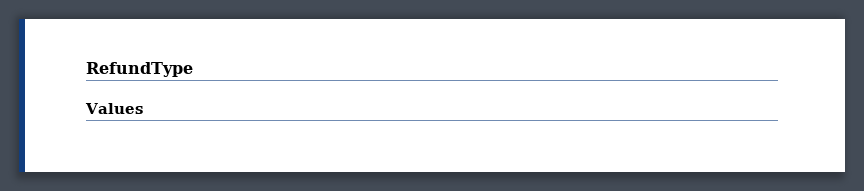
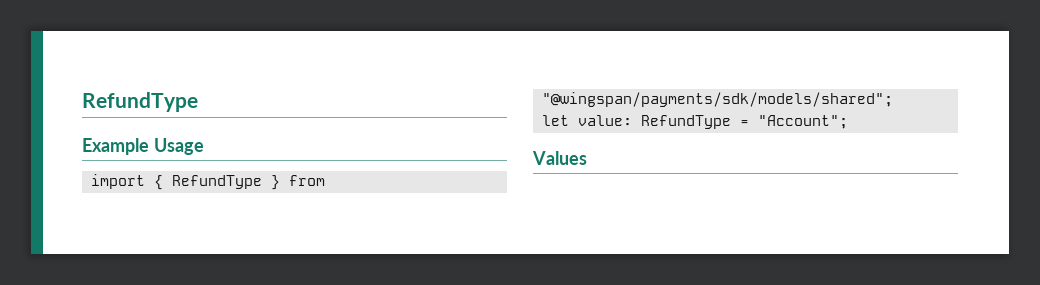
[86,62,193,77] RefundType -> [82,92,198,112] [82,138,204,155] [90,174,325,190] [541,92,893,107] [541,115,848,129] RefundType // Example Usage // import { RefundType } from "@wingspan/payments/sdk/models/shared"; // let value: RefundType = "Account";

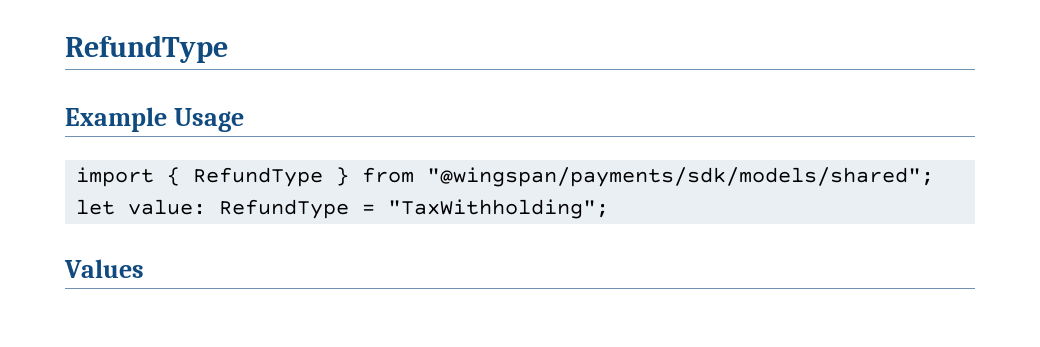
[757,115,848,129] "Account"; -> [388,199,610,219] "TaxWithholding";

